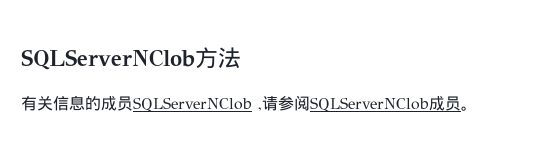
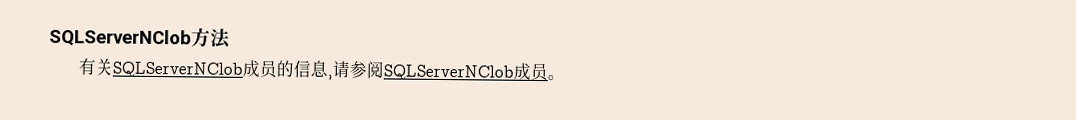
[53,95,252,112] 信息的成员SQLServerNClob -> [112,59,329,79] SQLServerNClob成员的信息

